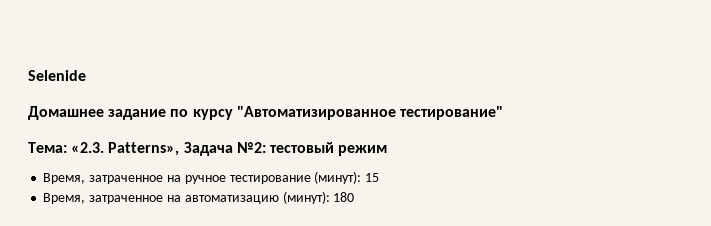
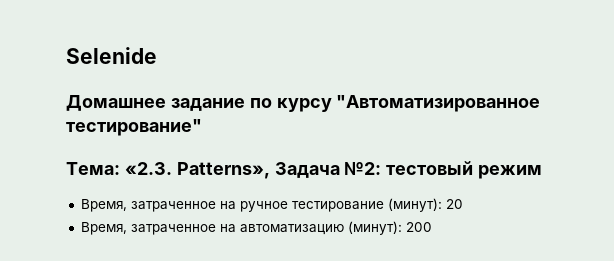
[365,173,380,182] 15 -> [445,199,463,209] 20
[333,192,355,202] 180 -> [405,222,432,232] 200

